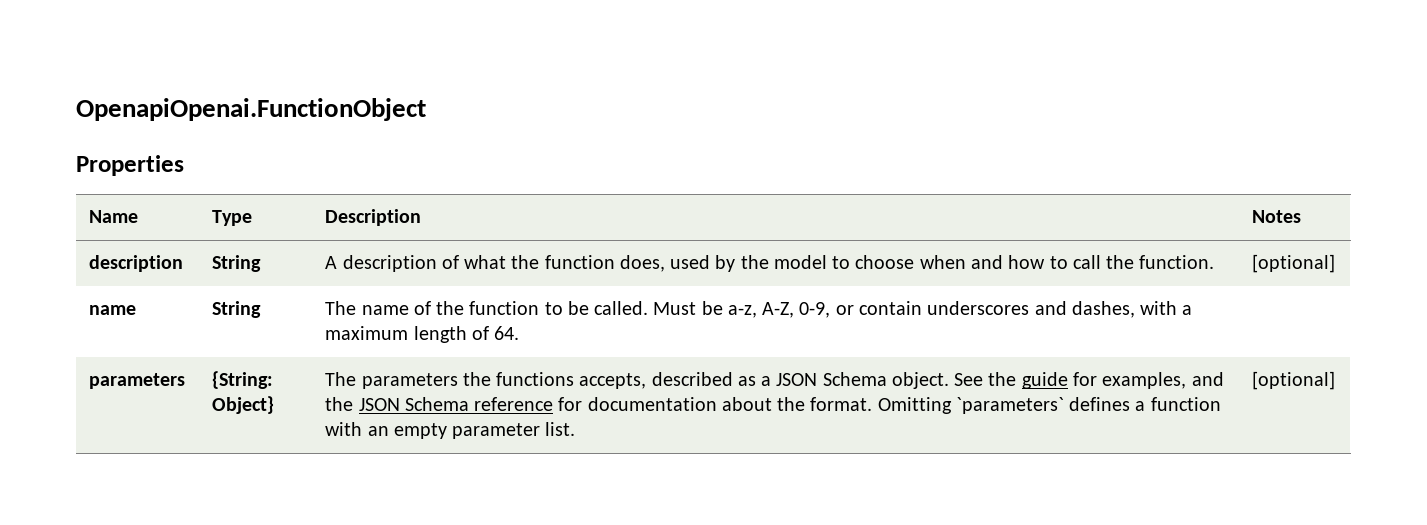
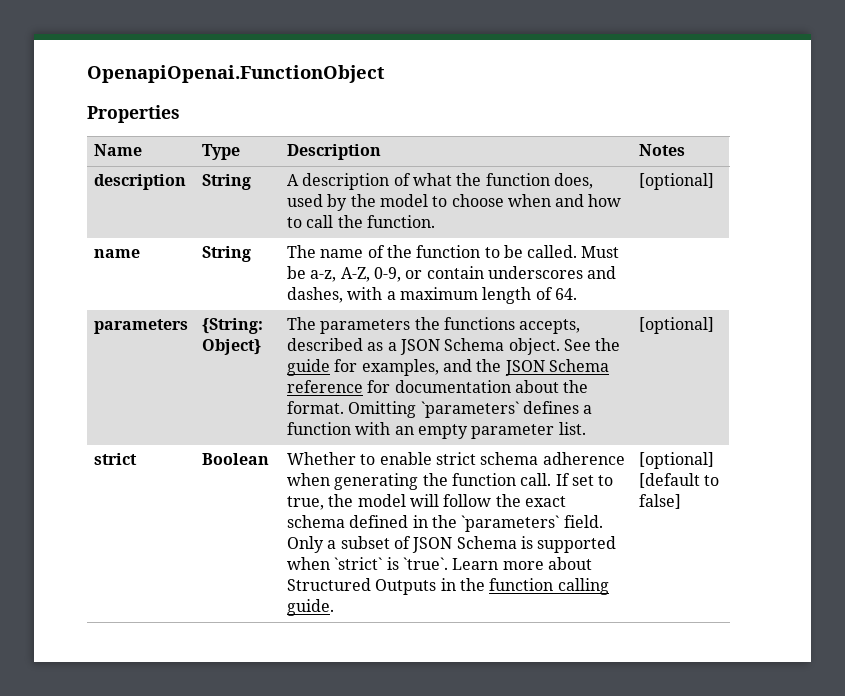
(1336, 380) none -> [93,453,137,465] [201,453,269,465] [286,452,625,465] [286,473,614,490] [286,494,566,510] [286,515,603,532] [286,536,617,553] [286,557,592,570] [286,578,609,595] [286,599,334,616] [638,452,714,469] [638,473,720,488] [638,494,681,509] // strict | Boolean | Whether to enable strict schema adherence when generating the function call. If set to true, the model will follow the exact schema defined in the `parameters` field. Only a subset of JSON Schema is supported when `strict` is `true`. Learn more about Structured Outputs in the function calling guide. | [optional] [default to false]

